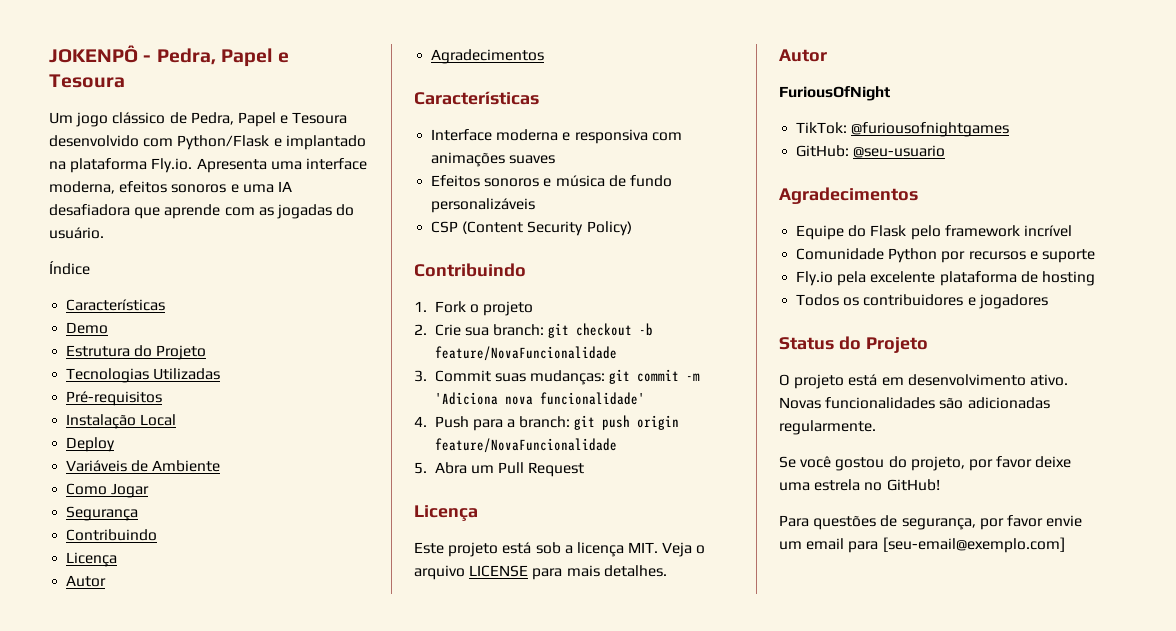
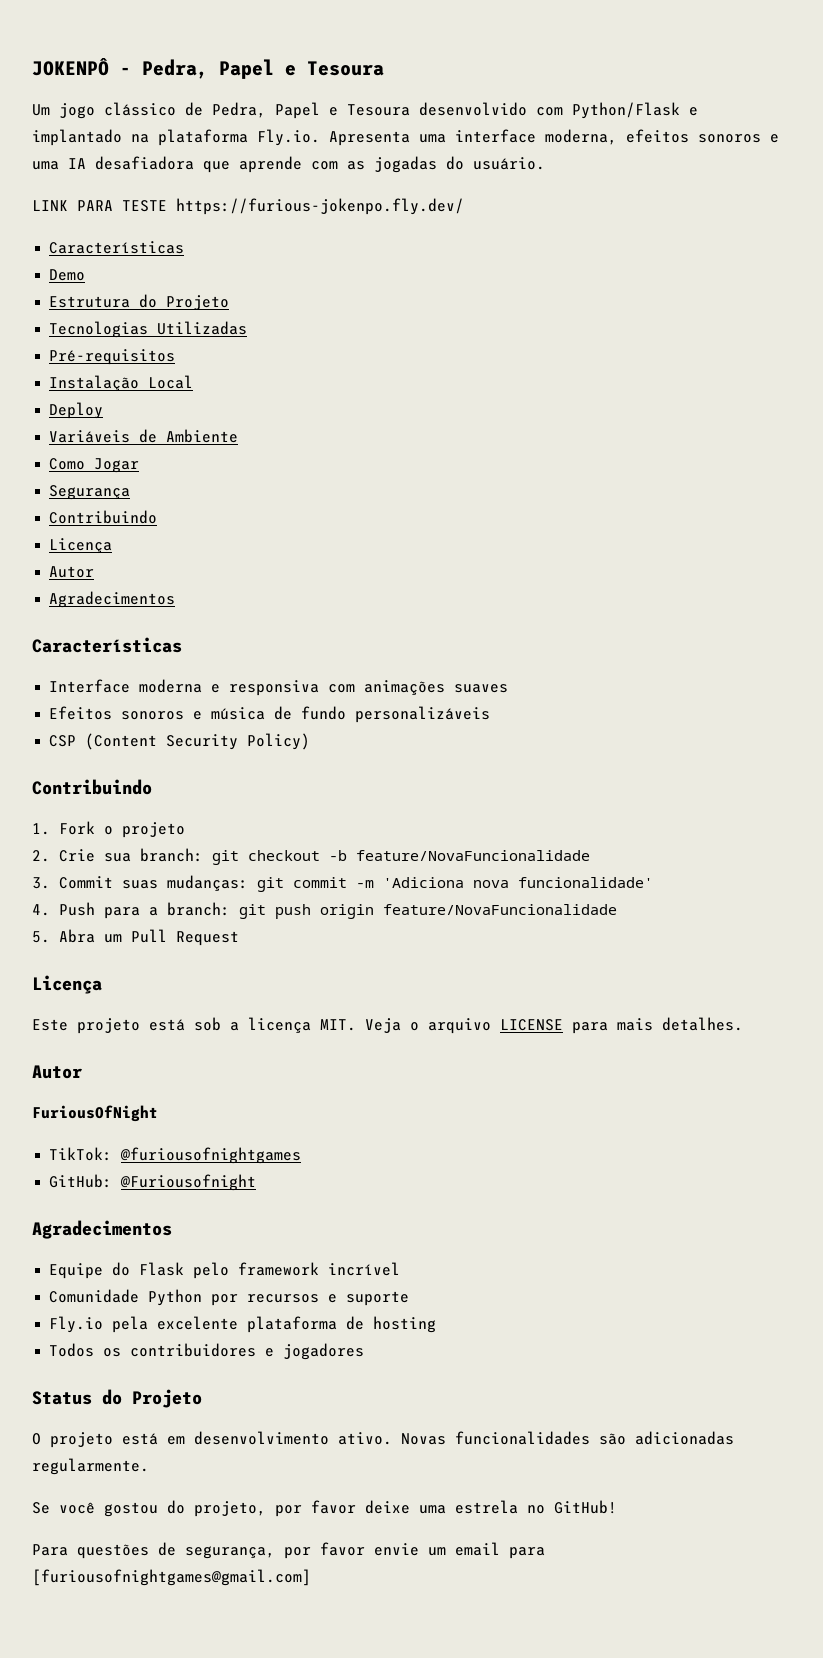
[49,261,90,275] Índice -> [32,198,464,215] LINK PARA TESTE https://furious-jokenpo.fly.dev/
[853,145,946,158] @seu-usuario -> [120,1174,257,1191] @Furiousofnight
[882,537,1065,553] [seu-email@exemplo.com] -> [32,1569,311,1586] [furiousofnightgames@gmail.com]

